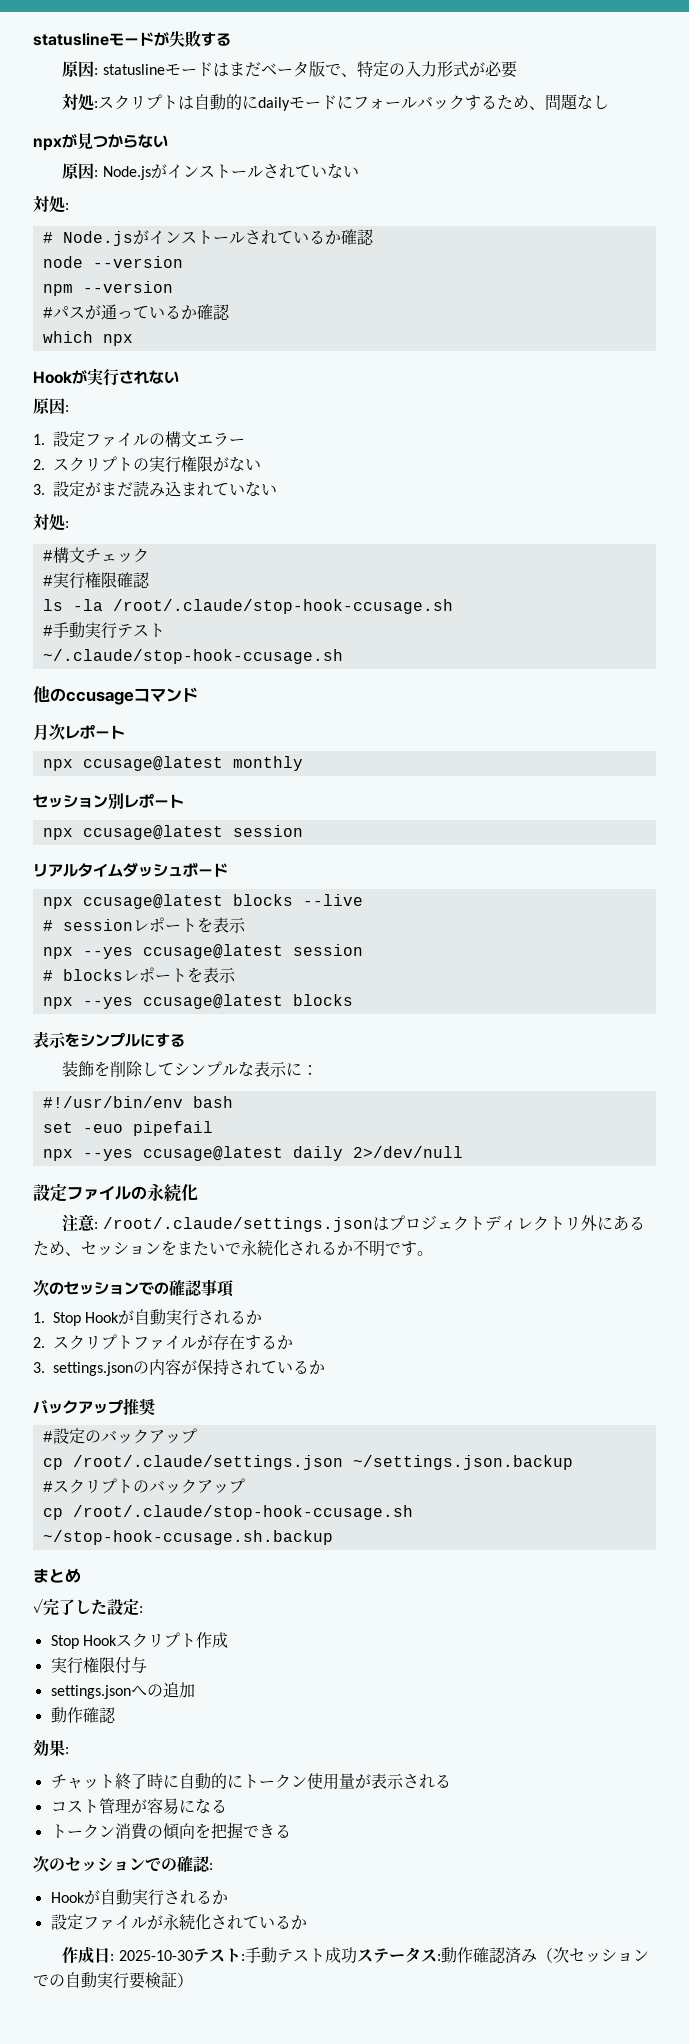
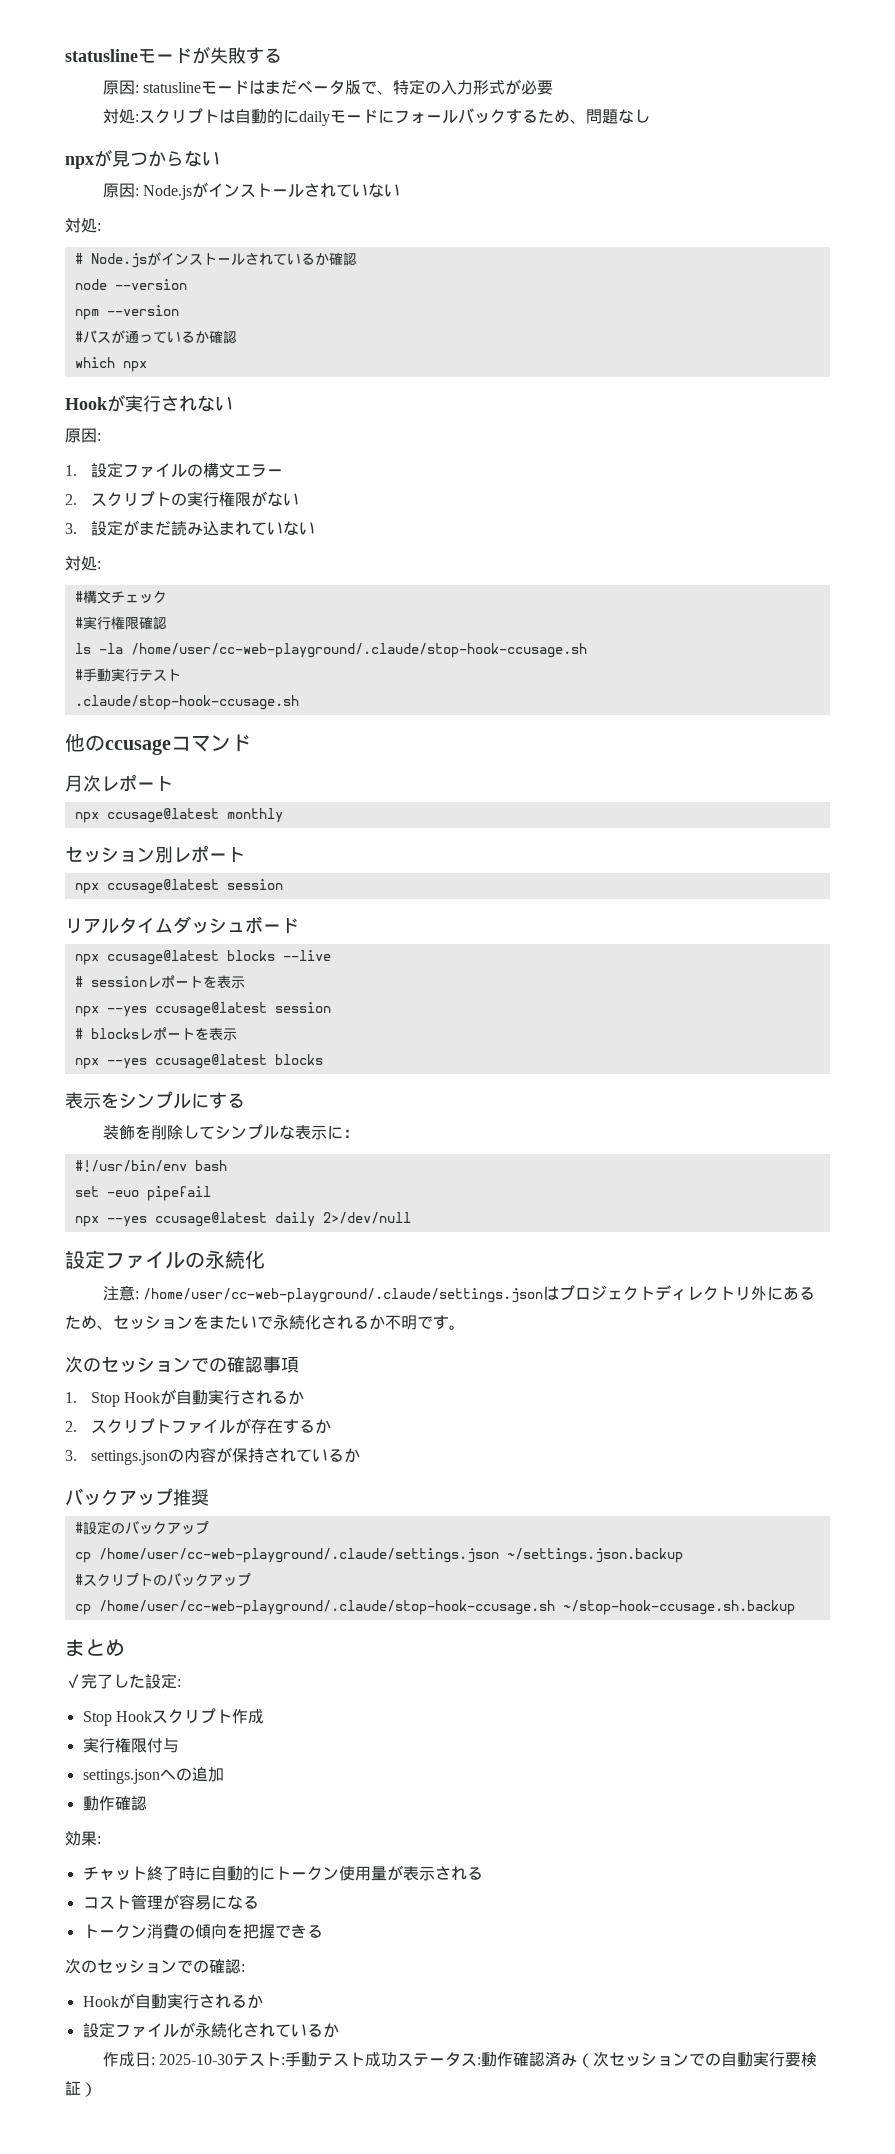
[112,599,453,614] /root/.claude/stop-hook-ccusage.sh -> [130,643,587,658] /home/user/cc-web-playground/.claude/stop-hook-ccusage.sh
[42,649,343,664] ~/.claude/stop-hook-ccusage.sh -> [74,695,299,710] .claude/stop-hook-ccusage.sh
[102,1217,373,1232] /root/.claude/settings.json -> [143,1288,544,1303] /home/user/cc-web-playground/.claude/settings.json
[72,1455,343,1470] /root/.claude/settings.json -> [98,1548,499,1563] /home/user/cc-web-playground/.claude/settings.json
[72,1505,413,1520] /root/.claude/stop-hook-ccusage.sh -> [98,1600,555,1615] /home/user/cc-web-playground/.claude/stop-hook-ccusage.sh

